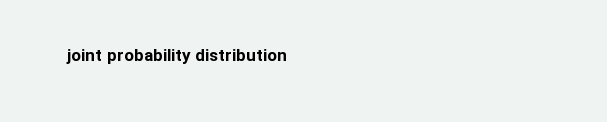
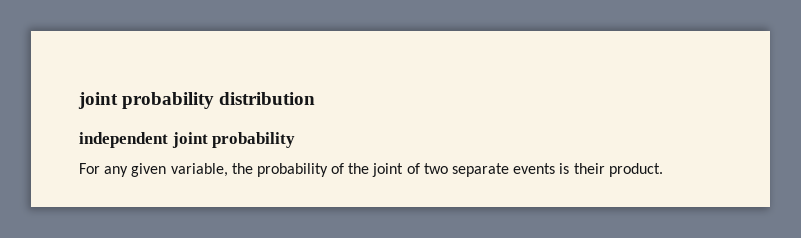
(288, 55) none -> [79,132,296,148] [79,163,663,177] // independent joint probability // For any given variable, the probability of the joint of two separate events is their product.

